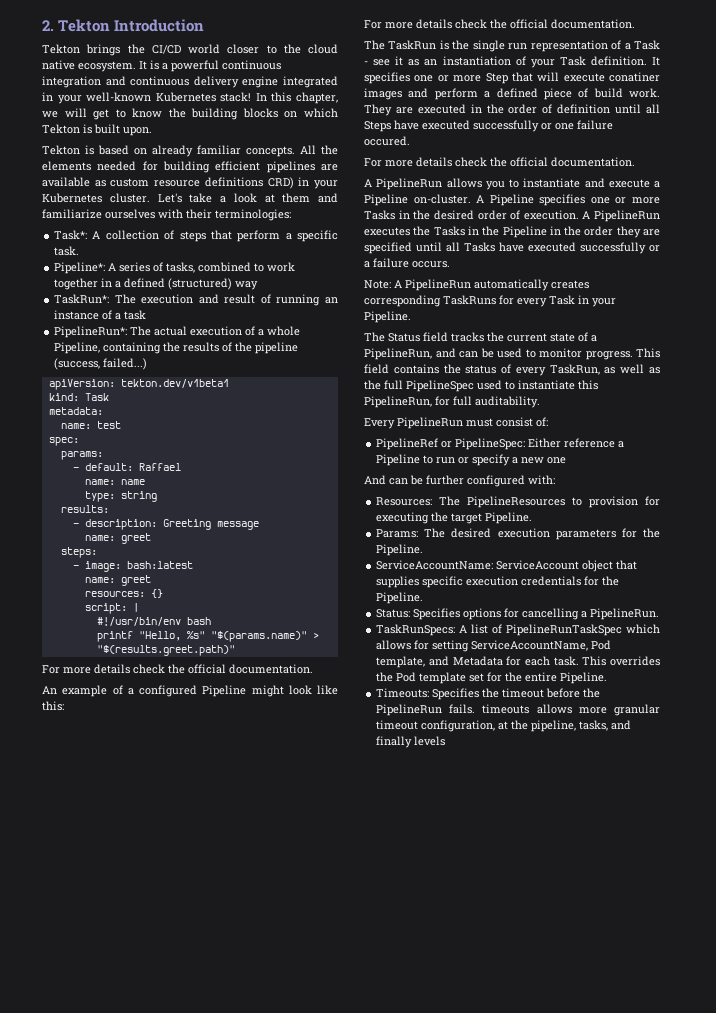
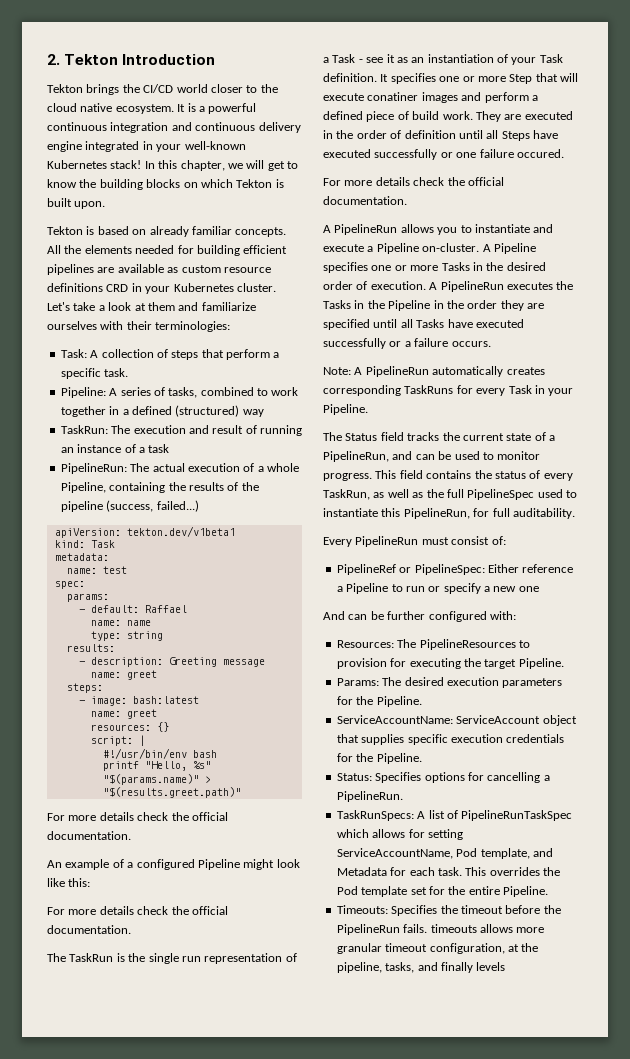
[267,177,294,189] CRD) -> [106,284,129,292] CRD
[54,230,88,240] Task*: -> [60,349,87,358] Task:
[54,262,106,274] Pipeline*: -> [60,387,106,398] Pipeline:
[54,294,110,304] TaskRun*: -> [60,425,108,434] TaskRun:
[54,326,128,338] PipelineRun*: -> [60,463,127,474] PipelineRun:

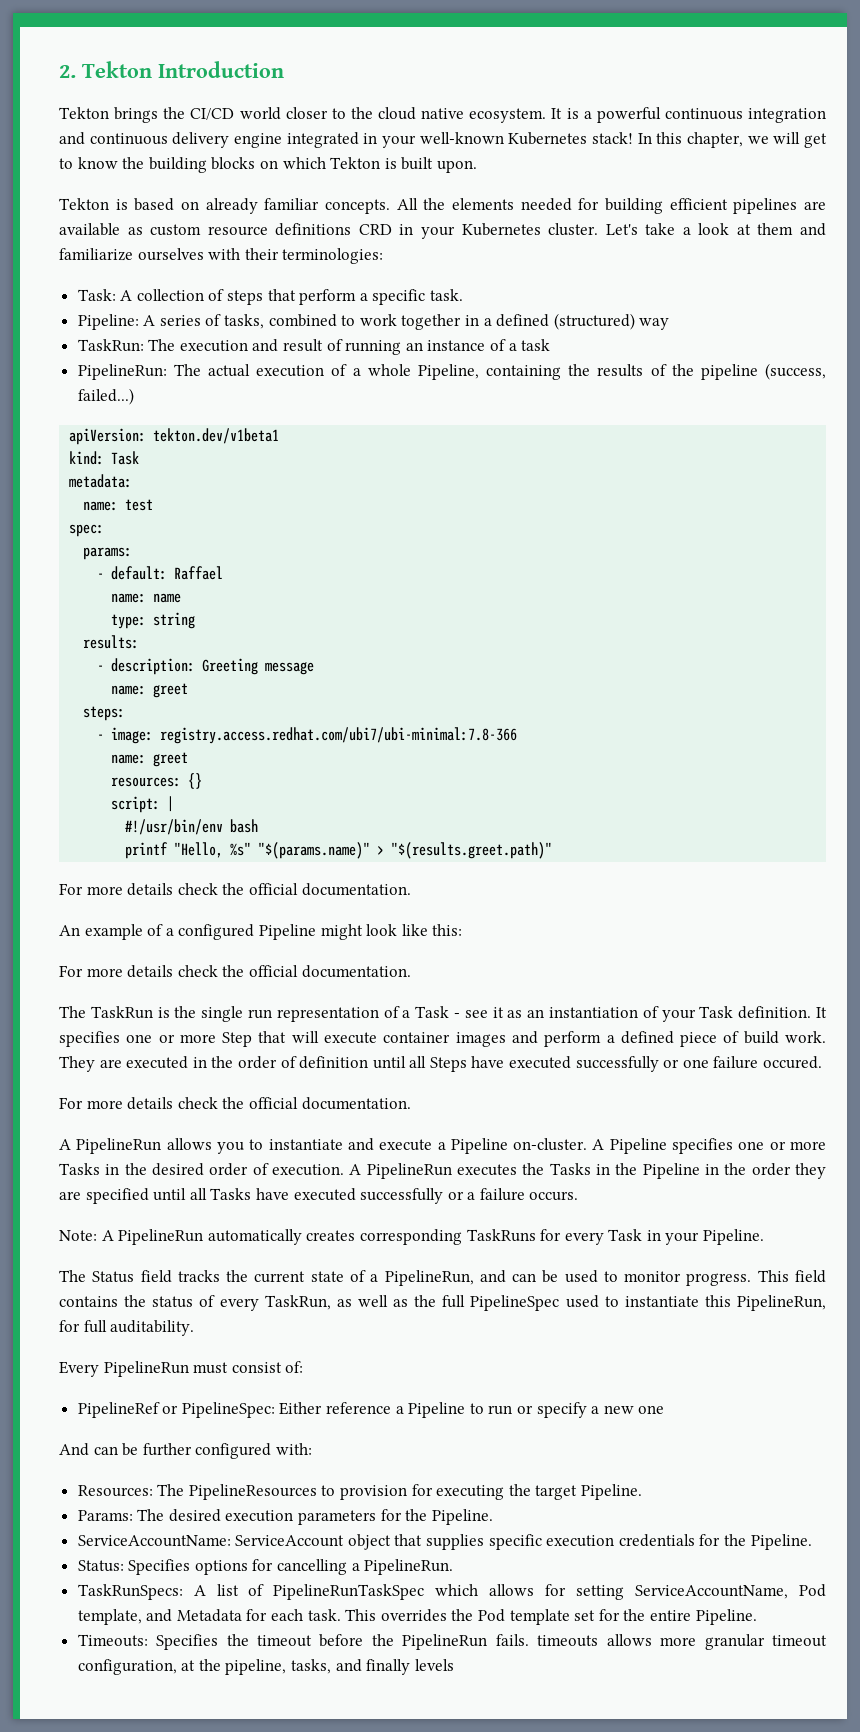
[132,696,199,704] bash:latest -> [160,727,518,744] registry.access.redhat.com/ubi7/ubi-minimal:7.8-366
[367,92,419,101] conatiner -> [383,1032,451,1043] container

